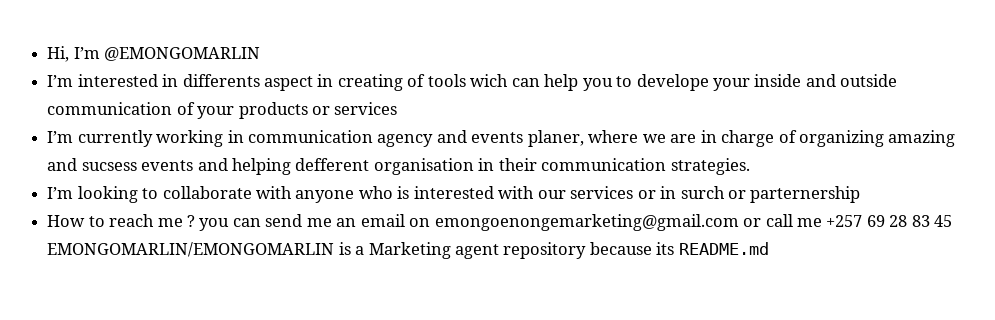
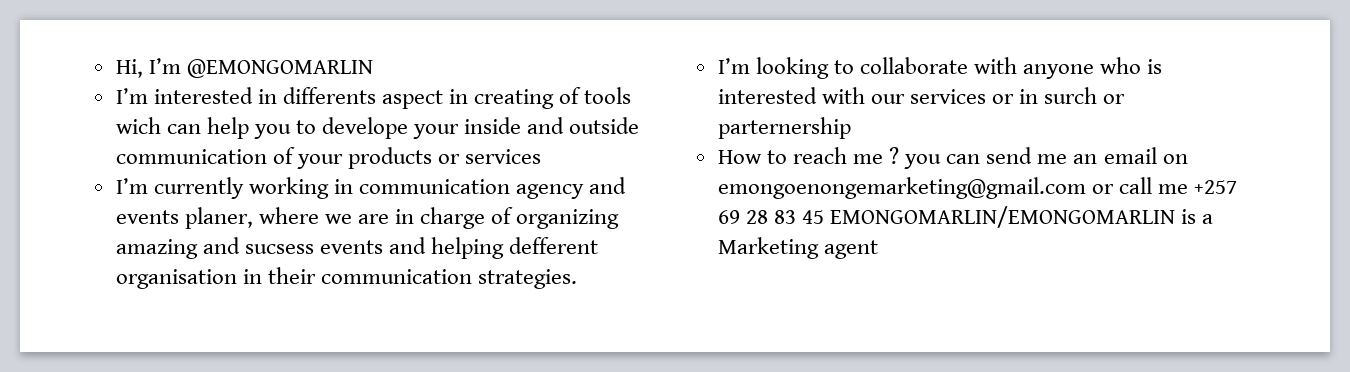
[503,242,769,259] repository because its README.md -> (878, 249) none

